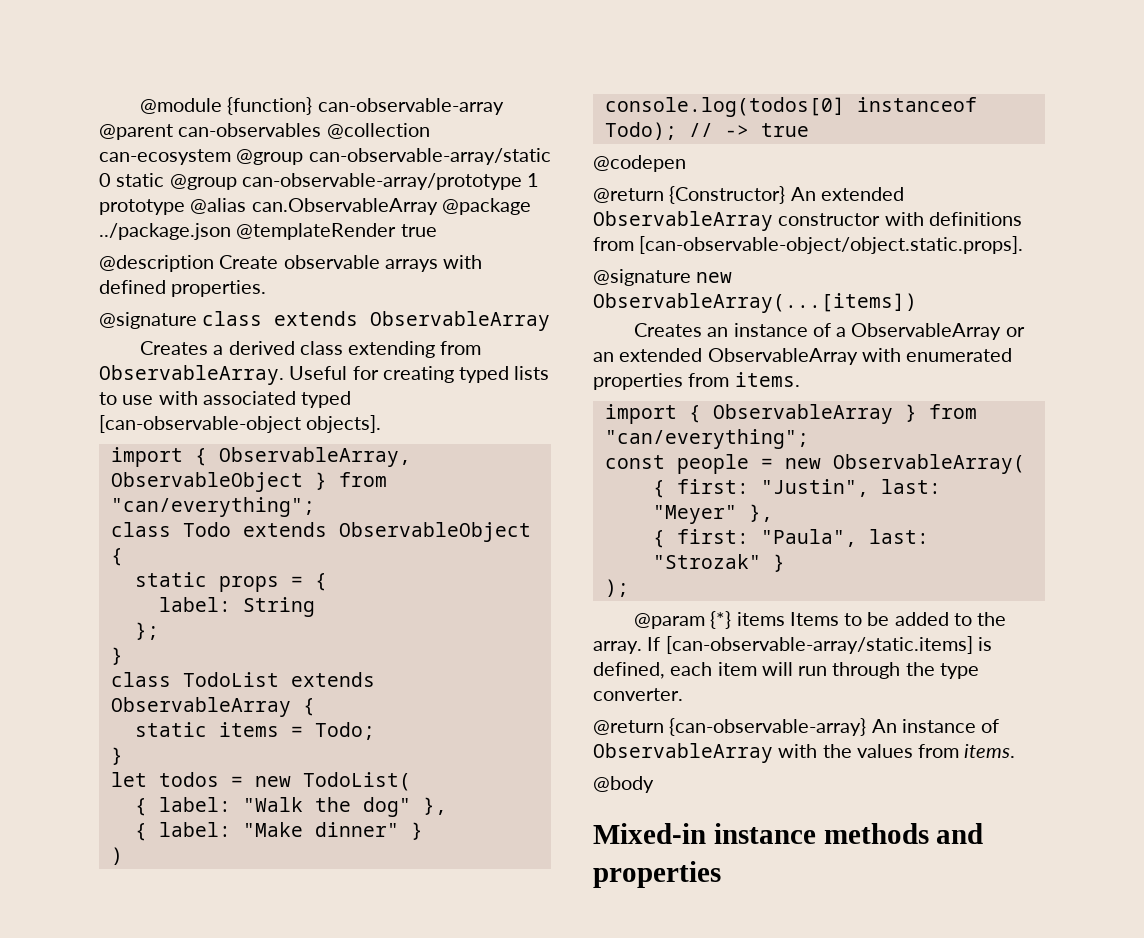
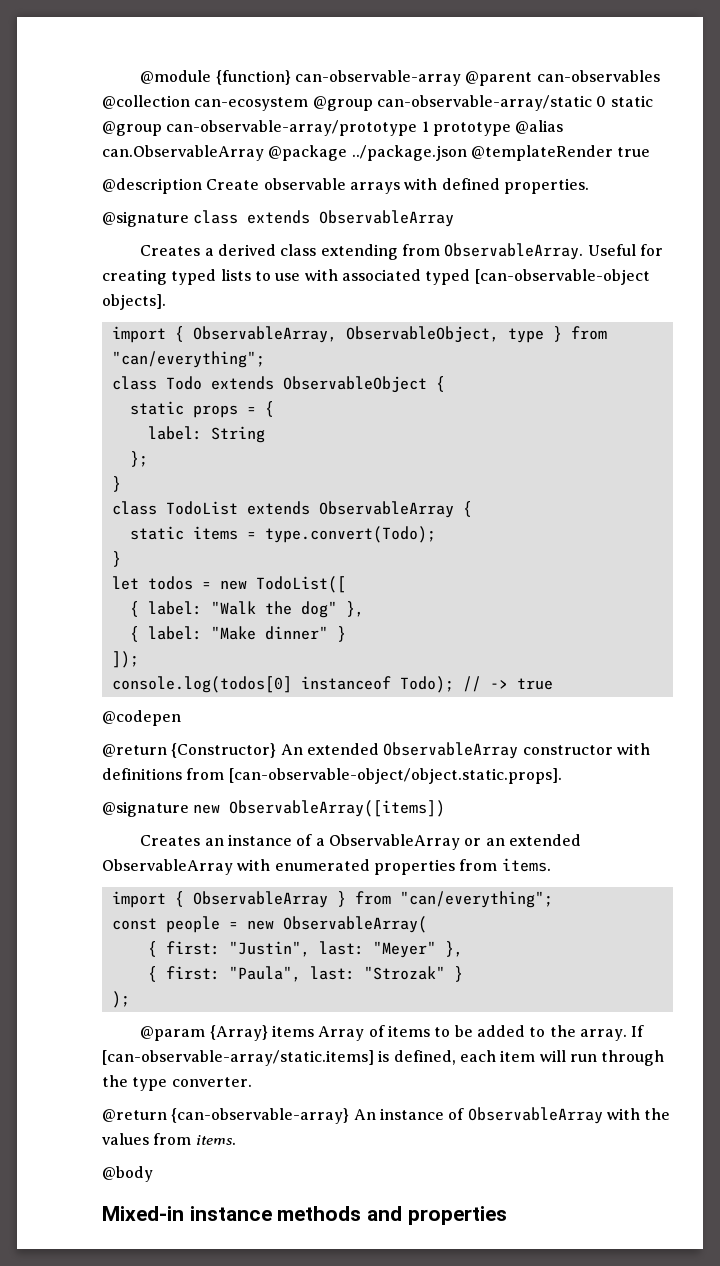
[110,472,303,492] ObservableObject -> [345,326,544,343] ObservableObject, type
[314,722,375,740] Todo; -> [264,526,436,543] type.convert(Todo);
[302,772,411,791] TodoList( -> [255,576,346,593] TodoList([
[110,847,123,865] ) -> [111,651,139,668] ]);
[593,293,917,313] ObservableArray(...[items]) -> [229,800,446,817] ObservableArray([items])
[710,611,839,629] {*} items Items -> [209,1025,430,1041] {Array} items Array of items

